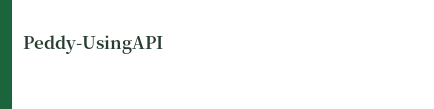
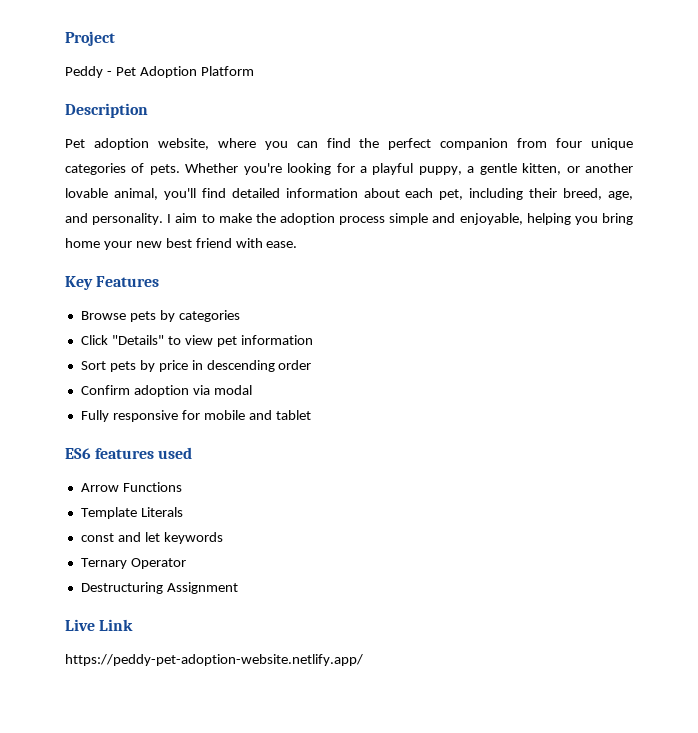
[23,35,163,54] Peddy-UsingAPI -> [65,31,115,46] [65,66,254,78] [65,103,148,118] [65,138,633,150] [65,163,634,175] [65,188,633,200] [65,213,633,225] [65,238,298,250] [65,276,160,290] [80,310,240,322] [80,335,313,347] [80,360,312,372] [80,385,252,397] [80,410,311,422] [65,447,193,459] [80,482,182,492] [80,507,183,519] [80,532,223,544] [80,558,186,569] [80,582,238,594] [65,619,134,631] [65,654,363,666] Project // Peddy - Pet Adoption Platform // Description // Pet adoption website, where you can find the perfect companion from four unique categories of pets. Whether you're looking for a playful puppy, a gentle kitten, or another lovable animal, you'll find detailed information about each pet, including their breed, age, and personality. I aim to make the adoption process simple and enjoyable, helping you bring home your new best friend with ease. // Key Features // Browse pets by categories // Click "Details" to view pet information // Sort pets by price in descending order // Confirm adoption via modal // Fully responsive for mobile and tablet // ES6 features used // Arrow Functions // Template Literals // const and let keywords // Ternary Operator // Destructuring Assignment // Live Link // https://peddy-pet-adoption-website.netlify.app/

